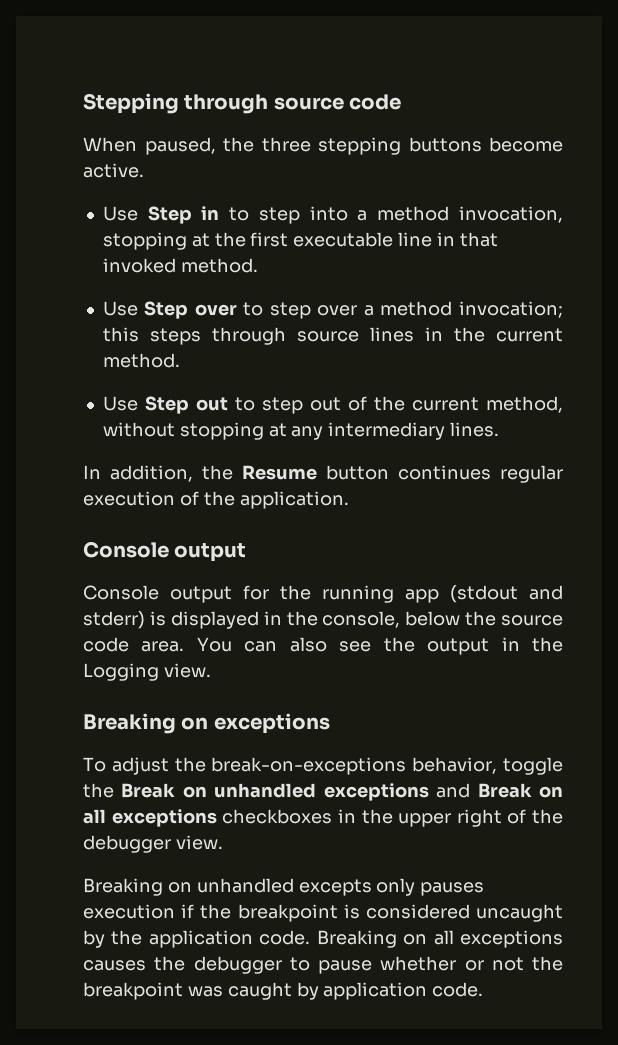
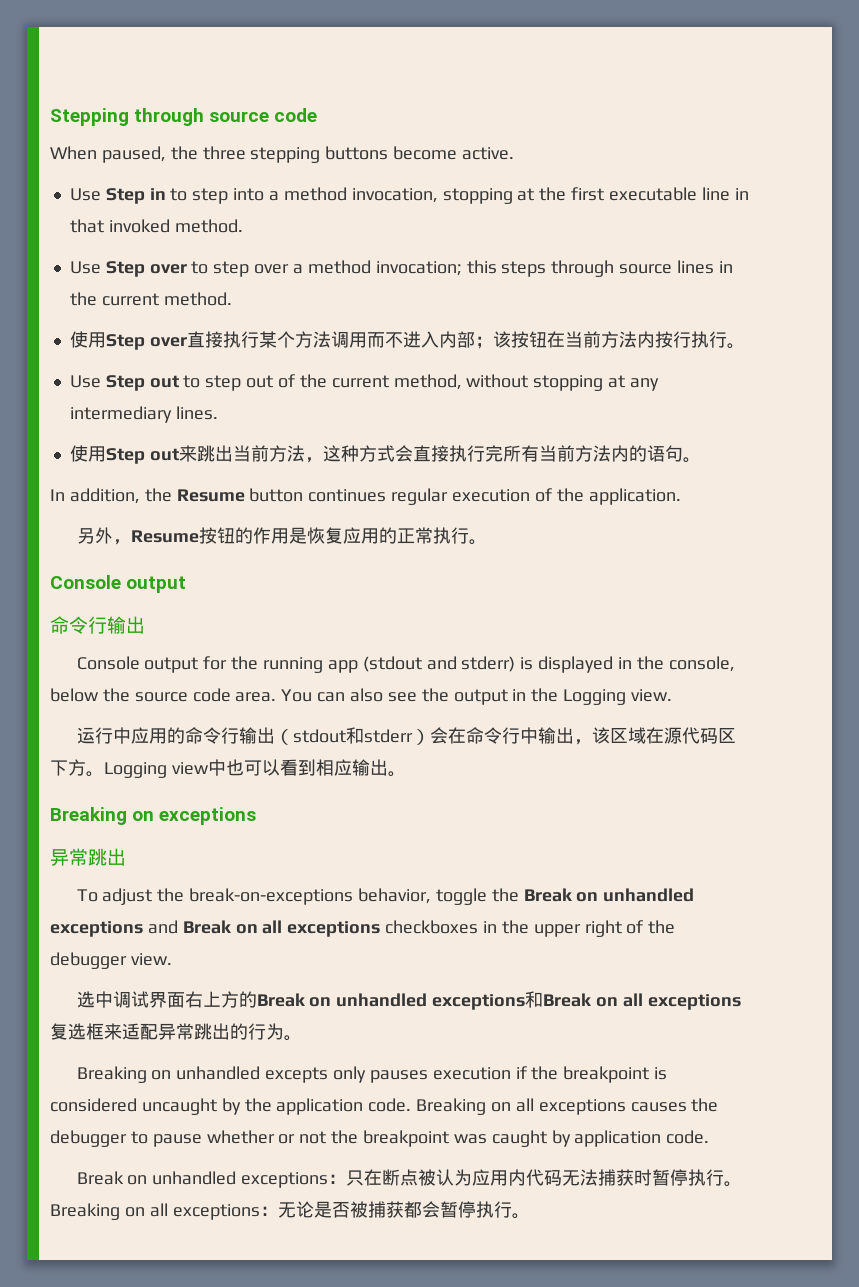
(180, 360) none -> [69,331,745,350] // 使用Step over直接执行某个方法调用而不进入内部；该按钮在当前方法内按行执行。
(500, 429) none -> [69,445,701,464] // 使用Step out来跳出当前方法，这种方式会直接执行完所有当前方法内的语句。
[83,541,247,562] // Console output -> [76,527,487,545] [50,575,187,593] [50,616,145,634] // 另外，Resume按钮的作用是恢复应用的正常执行。 // Console output // 命令行输出
(211, 670) none -> [76,727,736,745] [50,759,406,778] // 运行中应用的命令行输出（stdout和stderr）会在命令行中输出，该区域在源代码区下方。Logging view中也可以看到相应输出。
(330, 723) none -> [50,848,126,866] // 异常跳出
(223, 842) none -> [76,991,741,1010] [50,1023,302,1041] // 选中调试界面右上方的Break on unhandled exceptions和Break on all exceptions复选框来适配异常跳出的行为。
(484, 989) none -> [76,1169,743,1188] [50,1201,530,1220] // Break on unhandled exceptions：只在断点被认为应用内代码无法捕获时暂停执行。Breaking on all exceptions：无论是否被捕获都会暂停执行。

